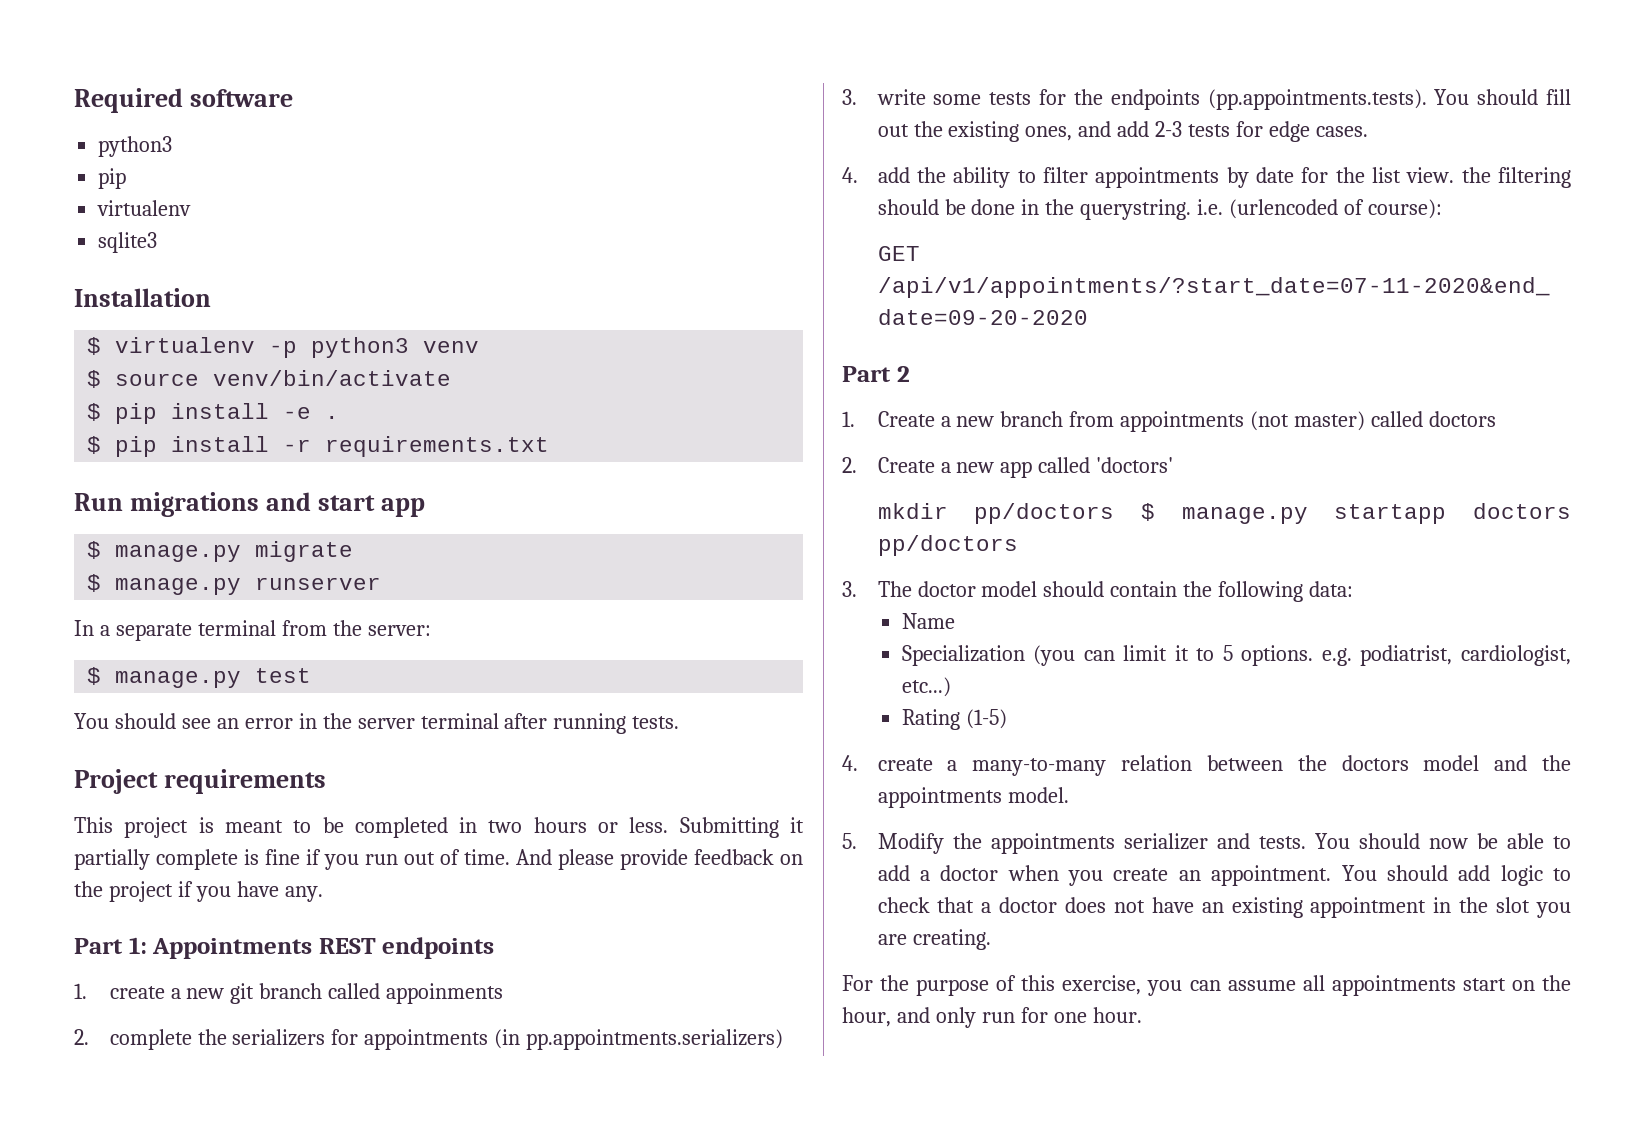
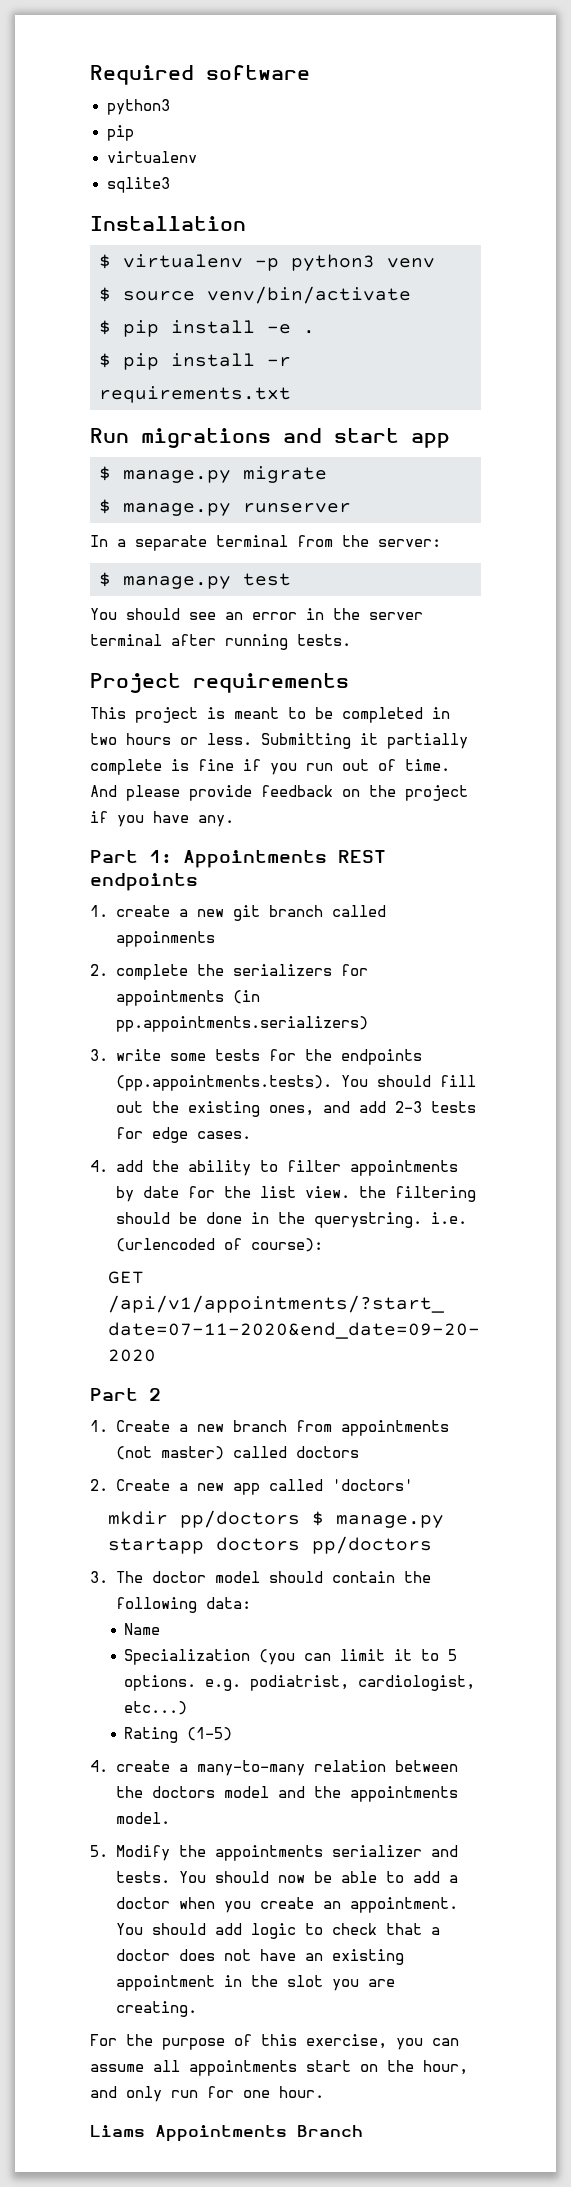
(1142, 1015) none -> [90,2125,363,2142] // Liams Appointments Branch

